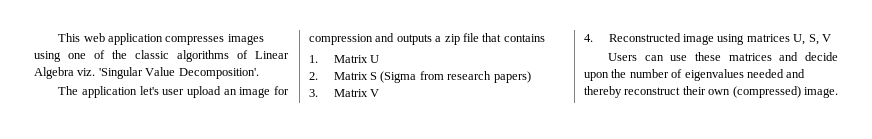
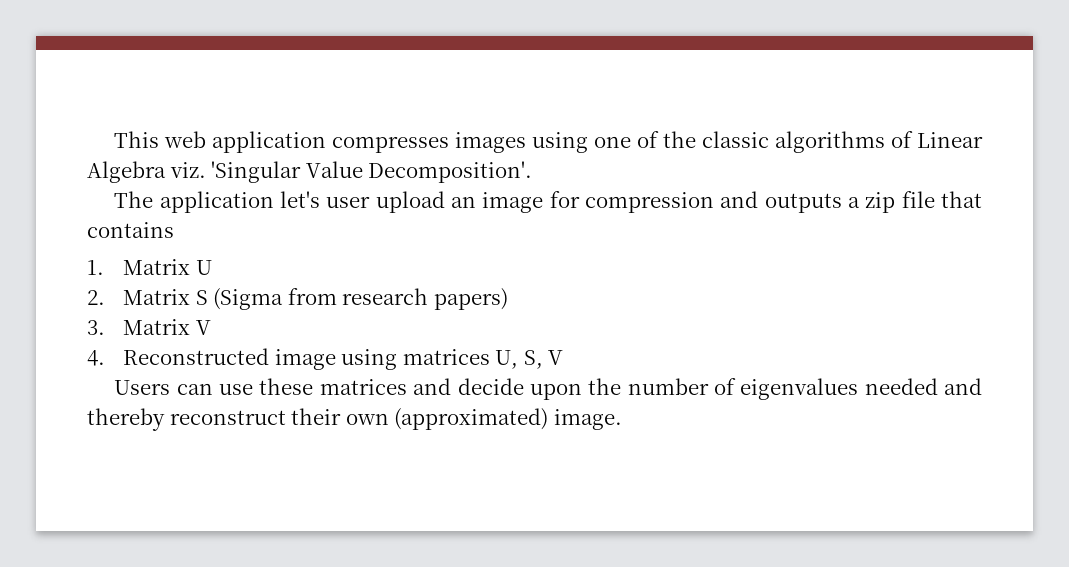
[732,86,801,98] (compressed) -> [394,408,549,430] (approximated)

